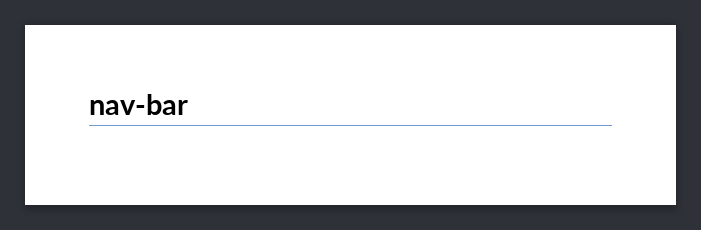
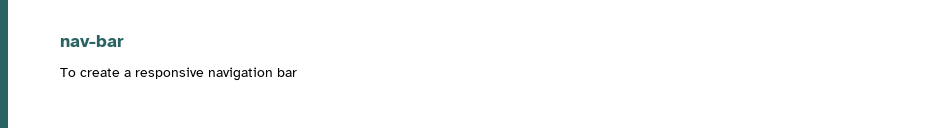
(188, 104) none -> [60,67,297,81] // To create a responsive navigation bar

